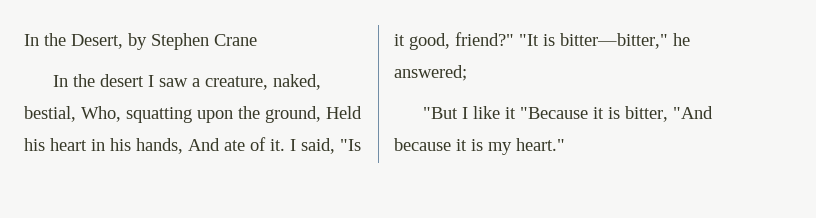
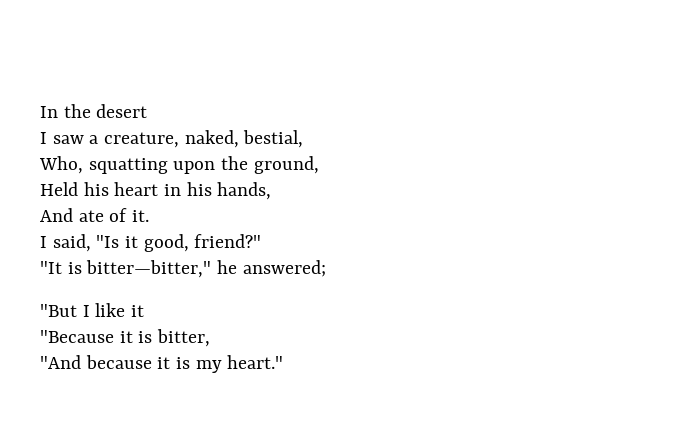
[24,33,257,50] [53,74,96,87] In the Desert, by Stephen Crane // In the -> [40,104,91,118] In the
(145, 80) none -> (148, 111) //
(76, 114) none -> (304, 139) //
(321, 114) none -> (319, 165) //
(183, 146) none -> (272, 191) //
(285, 145) none -> (150, 216) //
(514, 39) none -> (262, 241) //
(517, 113) none -> (145, 311) //
(669, 114) none -> (211, 338) //

